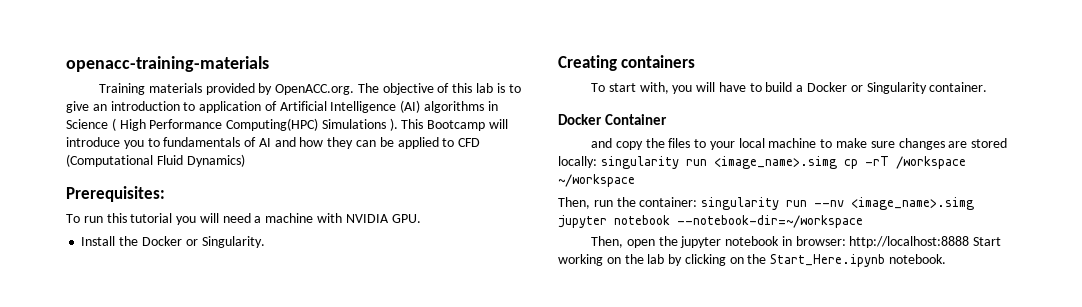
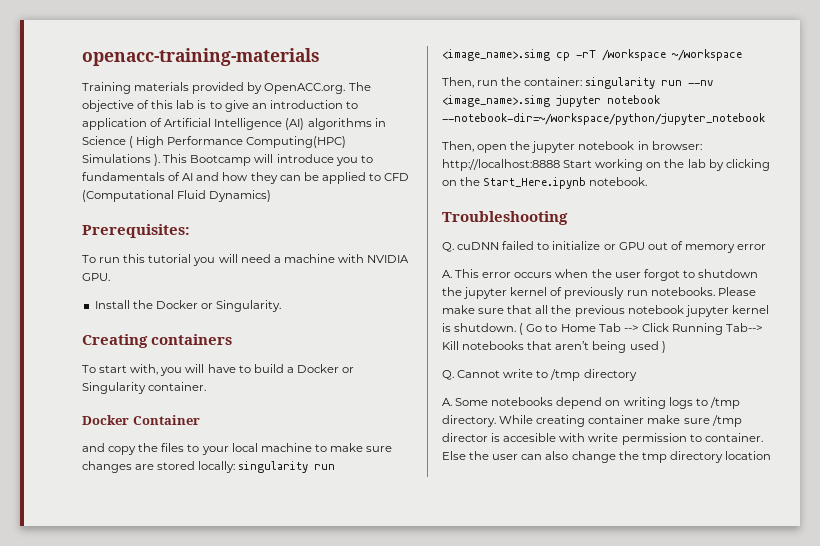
[677,215,863,228] --notebook-dir=~/workspace -> [442,113,765,125] --notebook-dir=~/workspace/python/jupyter_notebook
(947, 259) none -> [442,211,568,225] [442,241,767,253] [442,269,758,281] [442,287,756,299] [442,305,769,317] [442,323,764,335] [442,341,666,353] [442,369,637,381] [442,397,740,409] [442,415,742,427] [442,433,763,445] [442,451,771,463] // Troubleshooting // Q. cuDNN failed to initialize or GPU out of memory error // A. This error occurs when the user forgot to shutdown the jupyter kernel of previously run notebooks. Please make sure that all the previous notebook jupyter kernel is shutdown. ( Go to Home Tab --> Click Running Tab--> Kill notebooks that aren’t being used ) // Q. Cannot write to /tmp directory // A. Some notebooks depend on writing logs to /tmp directory. While creating container make sure /tmp director is accesible with write permission to container. Else the user can also change the tmp directory location

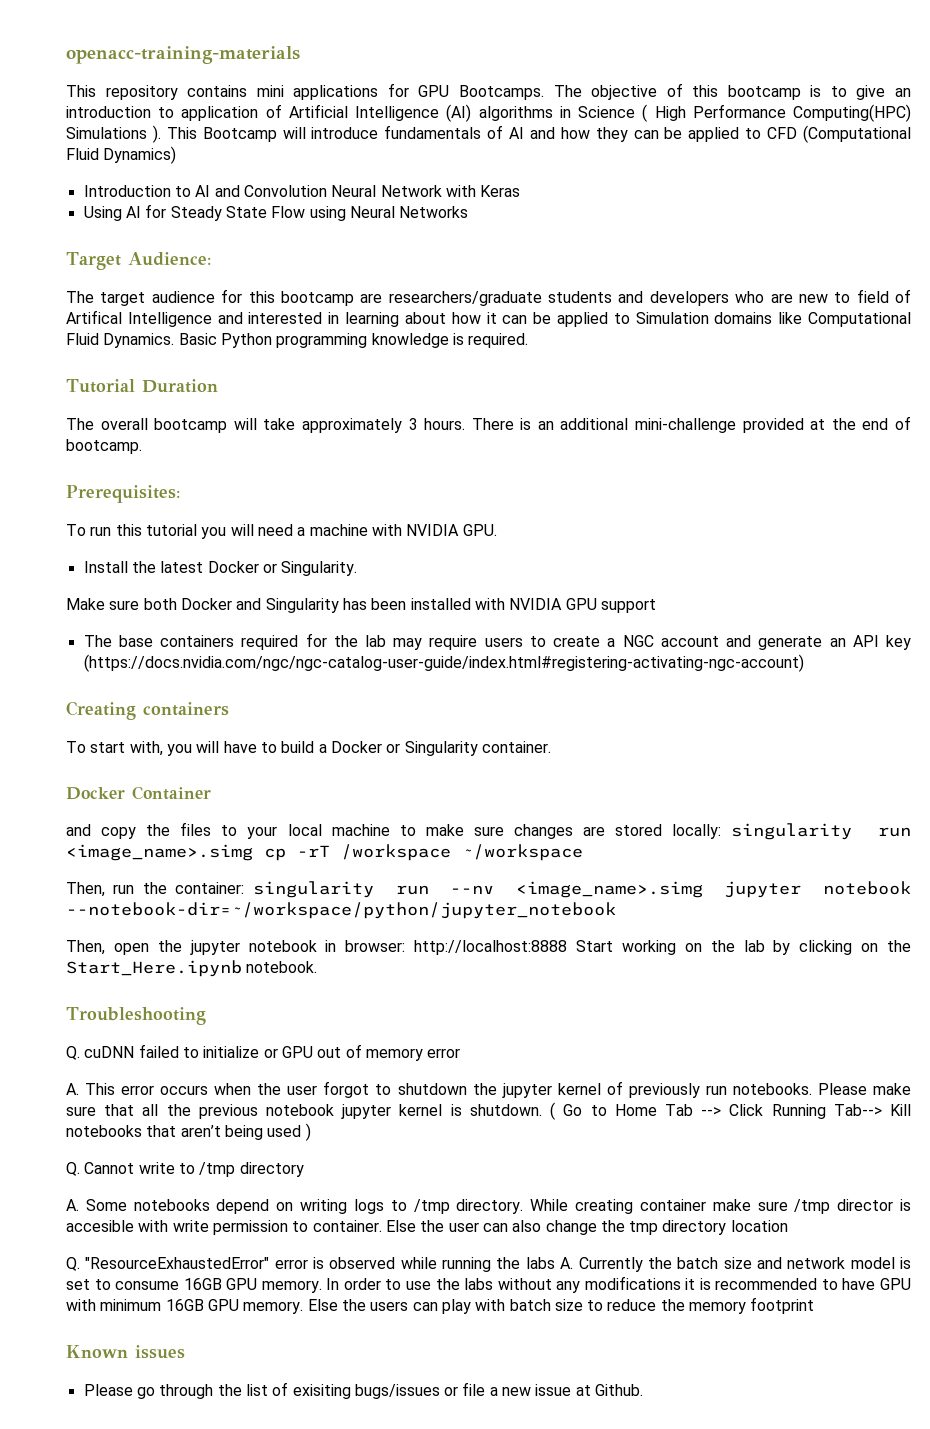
[82,82,346,94] Training materials provided by OpenACC.org. -> [66,83,544,100] This repository contains mini applications for GPU Bootcamps.
[176,100,195,109] lab -> [727,85,801,100] bootcamp
[335,155,373,166] you to -> (379, 133) none
(272, 196) none -> [83,185,521,197] [83,204,469,221] [66,252,211,270] [66,289,911,306] [66,310,911,327] [66,333,529,348] [66,379,218,393] [66,416,912,433] [66,439,142,454] // Introduction to AI and Convolution Neural Network with Keras // Using AI for Steady State Flow using Neural Networks // Target Audience: // The target audience for this bootcamp are researchers/graduate students and developers who are new to field of Artifical Intelligence and interested in learning about how it can be applied to Simulation domains like Computational Fluid Dynamics. Basic Python programming knowledge is required. // Tutorial Duration // The overall bootcamp will take approximately 3 hours. There is an additional mini-challenge provided at the end of bootcamp.
(153, 304) none -> [160,561,204,573] latest
(282, 306) none -> [66,598,656,613] [83,633,912,650] [83,654,804,672] // Make sure both Docker and Singularity has been installed with NVIDIA GPU support // The base containers required for the lab may require users to create a NGC account and generate an API key (https://docs.nvidia.com/ngc/ngc-catalog-user-guide/index.html#registering-activating-ngc-account)
(771, 455) none -> [66,1257,912,1272] [66,1276,911,1293] [66,1297,815,1314] [66,1345,185,1359] [83,1382,644,1399] // Q. "ResourceExhaustedError" error is observed while running the labs A. Currently the batch size and network model is set to consume 16GB GPU memory. In order to use the labs without any modifications it is recommended to have GPU with minimum 16GB GPU memory. Else the users can play with batch size to reduce the memory footprint // Known issues // Please go through the list of exisiting bugs/issues or file a new issue at Github.

